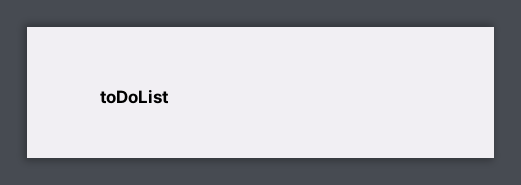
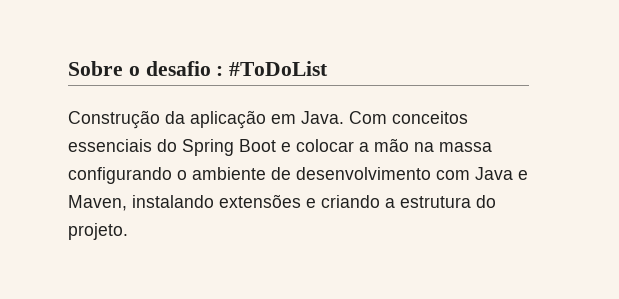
[100,89,169,104] toDoList -> [68,61,329,76] [68,110,468,129] [68,138,492,156] [68,167,528,184] [68,194,496,211] [68,223,128,240] Sobre o desafio : #ToDoList // Construção da aplicação em Java. Com conceitos essenciais do Spring Boot e colocar a mão na massa configurando o ambiente de desenvolvimento com Java e Maven, instalando extensões e criando a estrutura do projeto.

